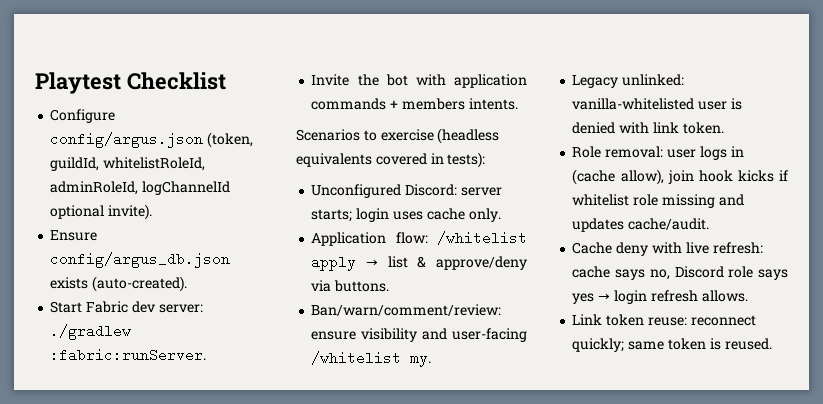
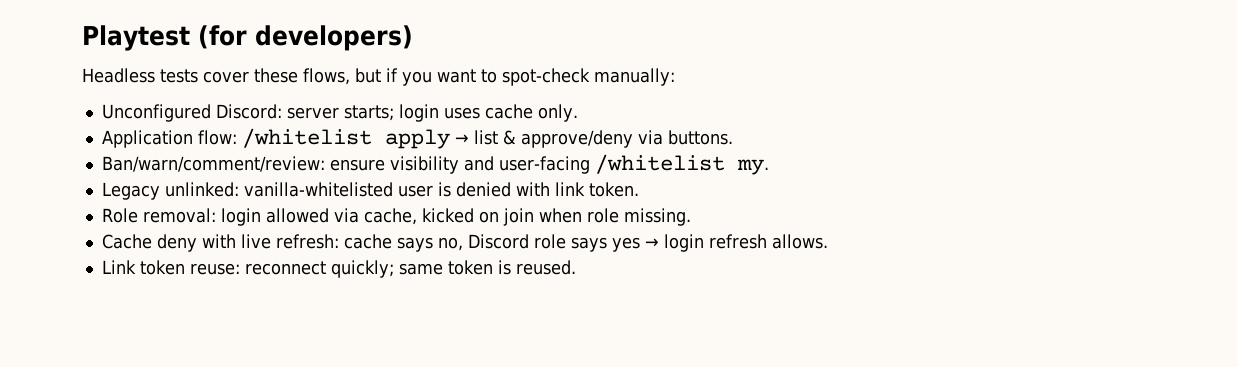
[126,72,226,90] [50,109,116,123] [50,132,254,148] [50,157,206,171] [50,181,231,195] [50,204,153,220] [50,230,98,241] [50,252,231,268] [50,276,188,292] [50,301,203,313] [50,324,132,340] [50,348,207,362] [311,74,527,88] [311,98,518,110] [296,128,500,144] [296,152,486,168] Checklist // Configure config/argus.json (token, guildId, whitelistRoleId, adminRoleId, logChannelId optional invite). // Ensure config/argus_db.json exists (auto-created). // Start Fabric dev server: ./gradlew :fabric:runServer. // Invite the bot with application commands + members intents. // Scenarios to exercise (headless equivalents covered in tests): -> [197,25,413,51] [82,68,675,86] (for developers) // Headless tests cover these flows, but if you want to spot-check manually:
[666,146,744,160] [572,169,788,185] [572,194,744,208] [572,218,710,232] user logs in (cache allow), join hook kicks if whitelist role missing and updates cache/audit. -> [220,208,691,226] login allowed via cache, kicked on join when role missing.

